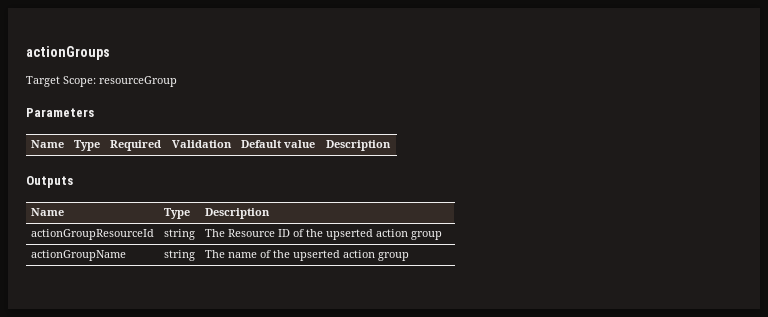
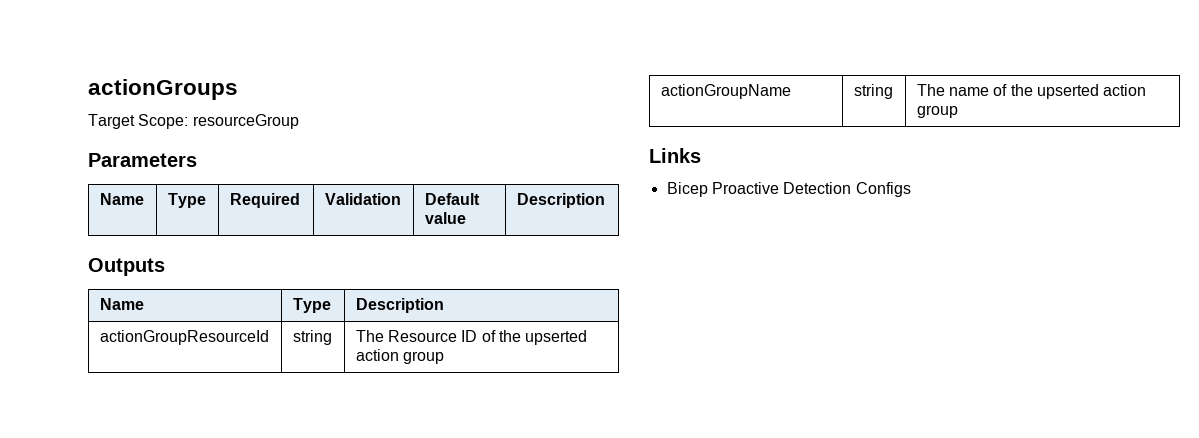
(409, 256) none -> [649,148,701,163] [666,182,911,197] // Links // Bicep Proactive Detection Configs

